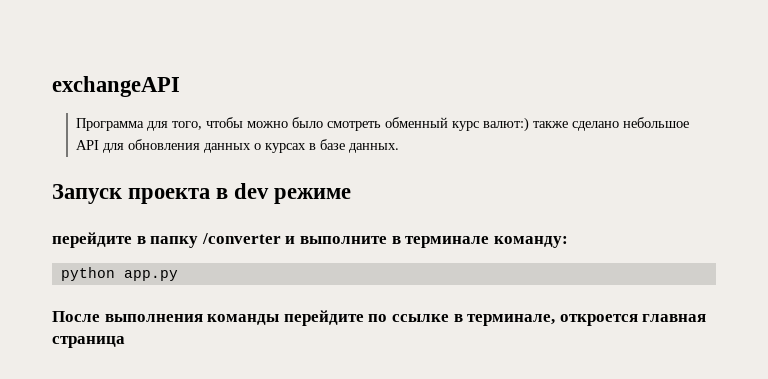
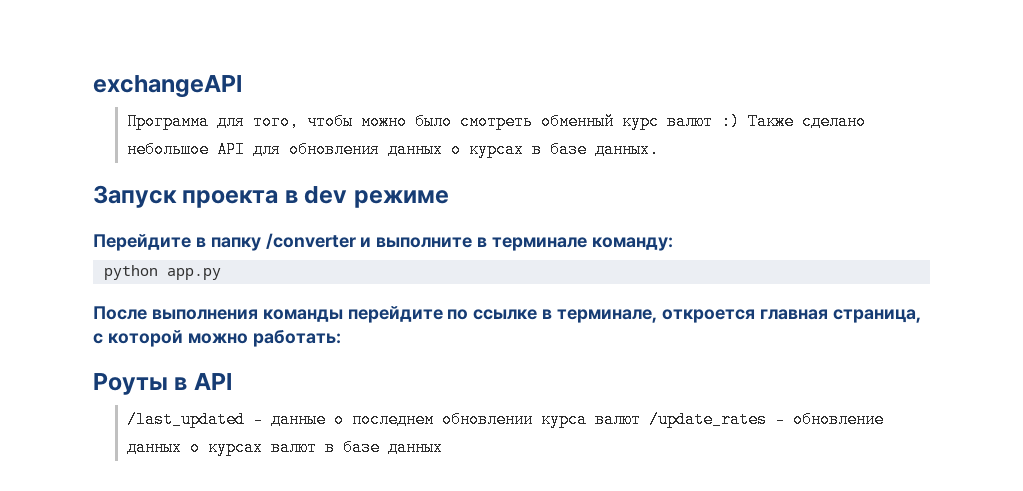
[483,117,569,132] валют:) также -> [667,113,794,130] валют :) Также
[52,232,132,248] перейдите -> [93,234,191,251] Перейдите
[52,336,125,348] страница -> [832,309,921,323] [93,329,341,347] [93,373,232,395] [127,411,884,428] [127,440,443,456] страница, с которой можно работать: // Роуты в API // /last_updated - данные о последнем обновлении курса валют /update_rates - обновление данных о курсах валют в базе данных

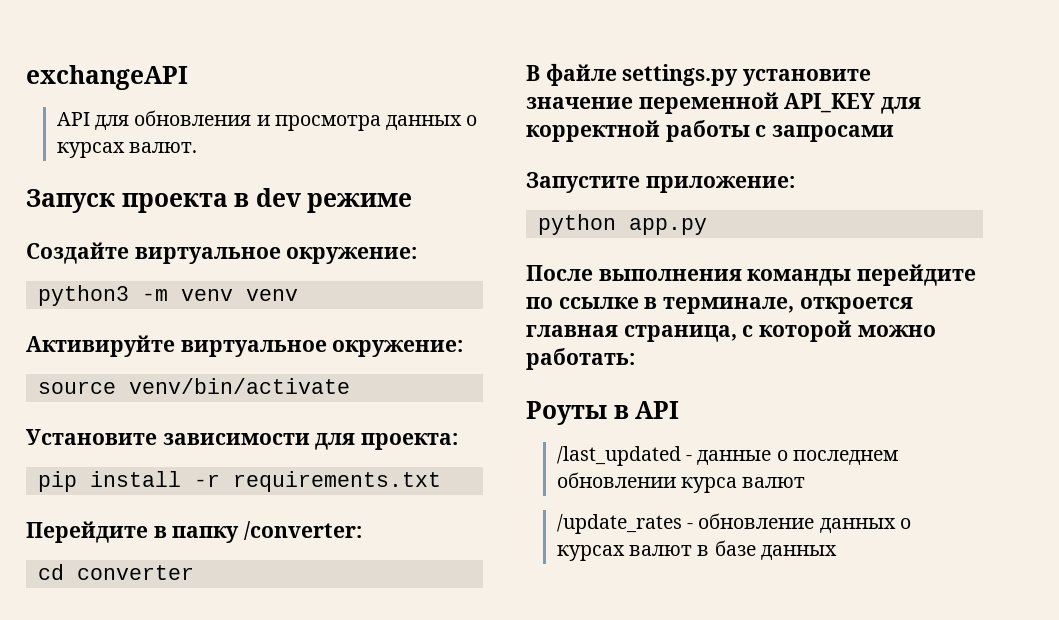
[127,113,866,130] [127,142,209,158] Программа для того, чтобы можно было смотреть обменный курс валют :) Также сделано небольшое -> (188, 77) none
[388,141,660,158] данных о курсах в базе данных. -> [256,115,478,131] [56,142,198,158] и просмотра данных о курсах валют.
[93,233,673,251] Перейдите в папку /converter и выполните в терминале команду: -> [26,242,418,264] [37,285,298,306] [26,335,464,357] [37,378,350,394] [26,429,459,450] [37,471,441,492] [26,521,363,543] [37,564,194,580] [526,63,872,86] [526,92,922,114] [526,120,895,142] [526,172,795,193] Создайте виртуальное окружение: // python3 -m venv venv // Активируйте виртуальное окружение: // source venv/bin/activate // Установите зависимости для проекта: // pip install -r requirements.txt // Перейдите в папку /converter: // cd converter // В файле settings.py установите значение переменной API_KEY для корректной работы с запросами // Запустите приложение:
(641, 420) none -> (806, 482) //

